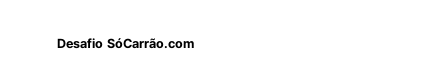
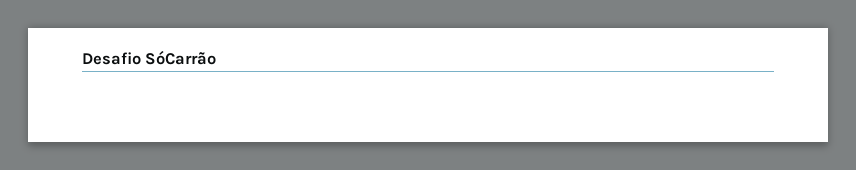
[106,38,194,49] SóCarrão.com -> [145,50,217,65] SóCarrão

